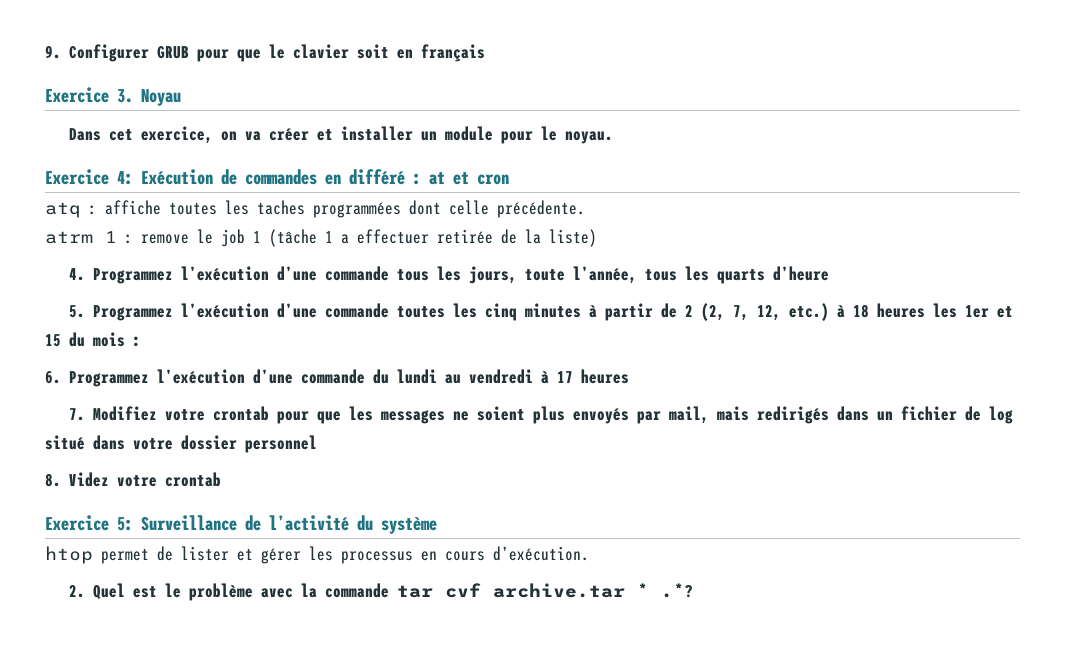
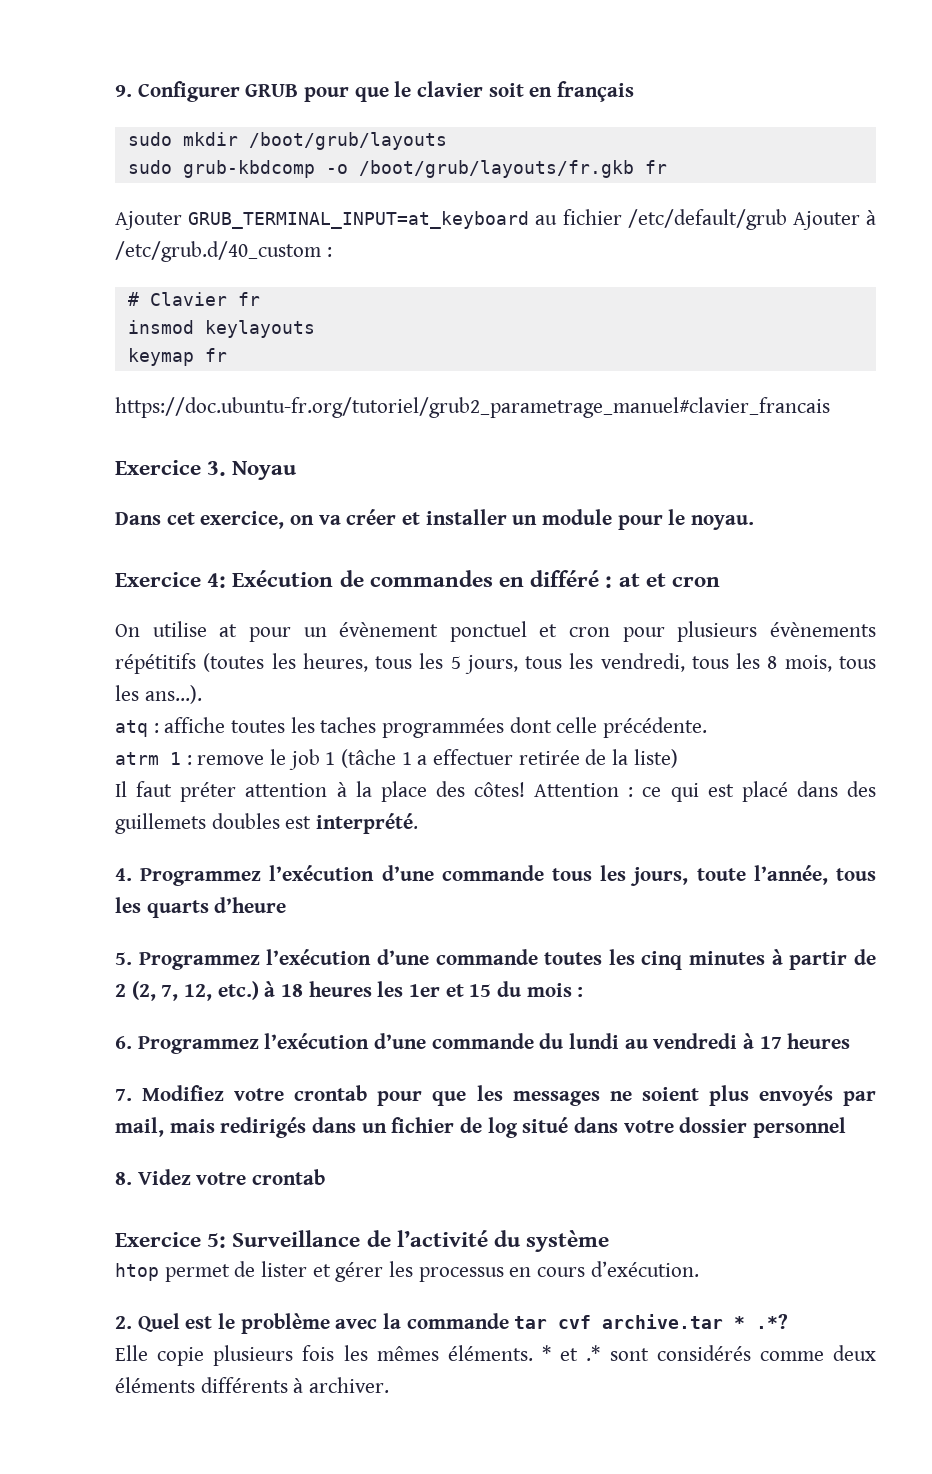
(485, 53) none -> [127,132,447,150] [127,160,667,178] [115,209,876,230] [115,241,332,262] [127,292,260,306] [127,320,315,338] [127,348,227,366] [115,397,830,418] // sudo mkdir /boot/grub/layouts // sudo grub-kbdcomp -o /boot/grub/layouts/fr.gkb fr // Ajouter GRUB_TERMINAL_INPUT=at_keyboard au fichier /etc/default/grub Ajouter à /etc/grub.d/40_custom : // # Clavier fr // insmod keylayouts // keymap fr // https://doc.ubuntu-fr.org/tutoriel/grub2_parametrage_manuel#clavier_francais
(509, 179) none -> [115,621,876,642] [115,653,876,674] [115,685,202,704] // On utilise at pour un évènement ponctuel et cron pour plusieurs évènements répétitifs (toutes les heures, tous les 5 jours, tous les vendredi, tous les 8 mois, tous les ans...).
(597, 238) none -> [115,781,876,802] [115,813,419,834] // Il faut préter attention à la place des côtes! Attention : ce qui est placé dans des guillemets doubles est interprété.
(694, 590) none -> [115,1345,876,1366] [115,1377,390,1393] // Elle copie plusieurs fois les mêmes éléments. * et .* sont considérés comme deux éléments différents à archiver.

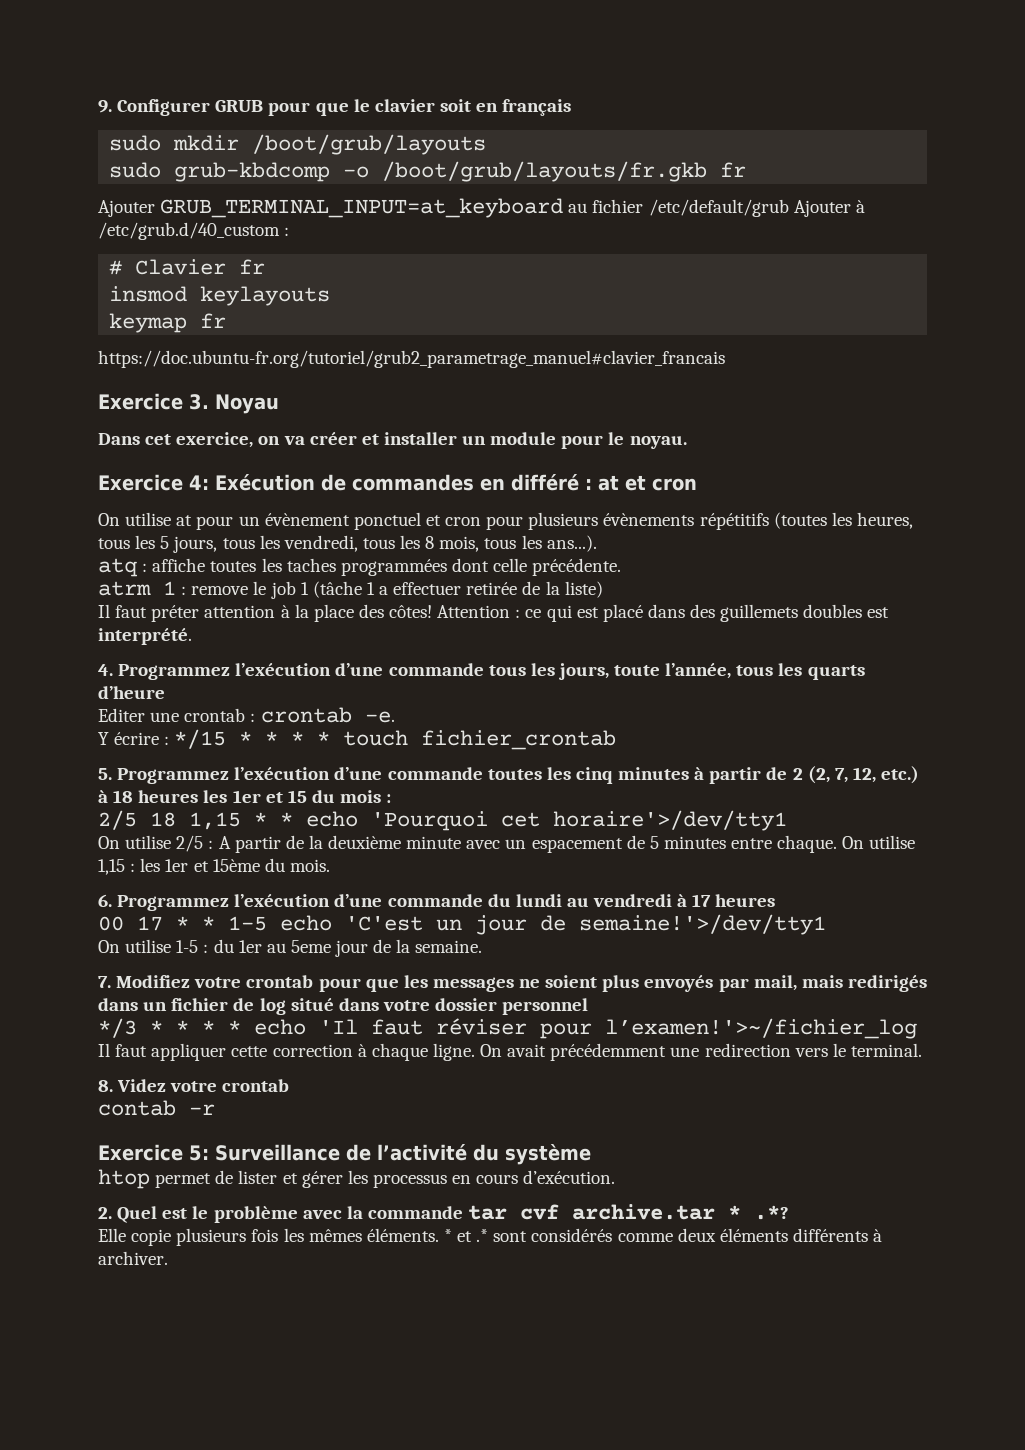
(287, 905) none -> [98,707,395,723] [98,729,617,750] // Editer une crontab : crontab -e. // Y écrire : */15 * * * * touch fichier_crontab
(584, 991) none -> [98,810,787,831] [98,835,916,853] [98,858,330,875] // 2/5 18 1,15 * * echo 'Pourquoi cet horaire'>/dev/tty1 // On utilise 2/5 : A partir de la deuxième minute avec un espacement de 5 minutes entre chaque. On utilise 1,15 : les 1er et 15ème du mois.
(851, 1041) none -> [98,914,826,935] [98,939,483,957] // 00 17 * * 1-5 echo 'C'est un jour de semaine!'>/dev/tty1 // On utilise 1-5 : du 1er au 5eme jour de la semaine.
(847, 1127) none -> [98,1018,917,1039] [98,1043,922,1061] // */3 * * * * echo 'Il faut réviser pour l’examen!'>~/fichier_log Il faut appliquer cette correction à chaque ligne. On avait précédemment une redirection vers le terminal.
(326, 1177) none -> [98,1100,215,1116] // contab -r

